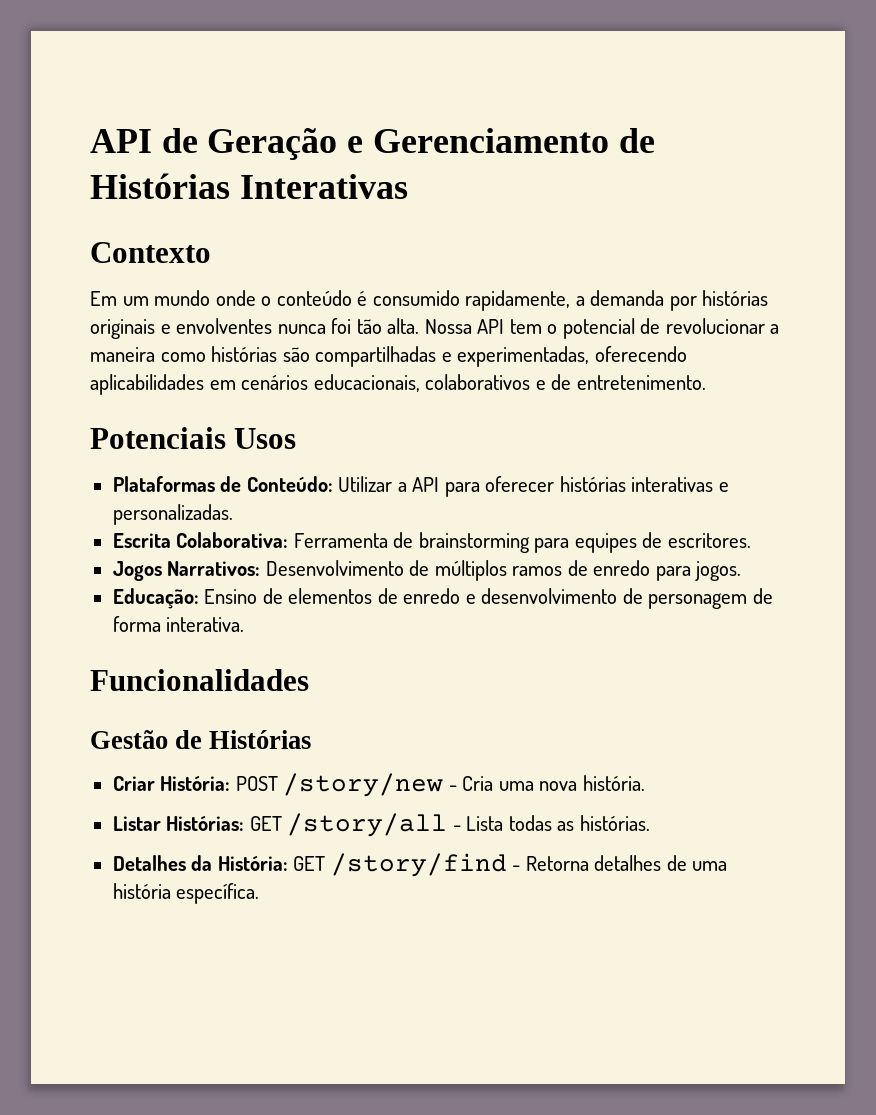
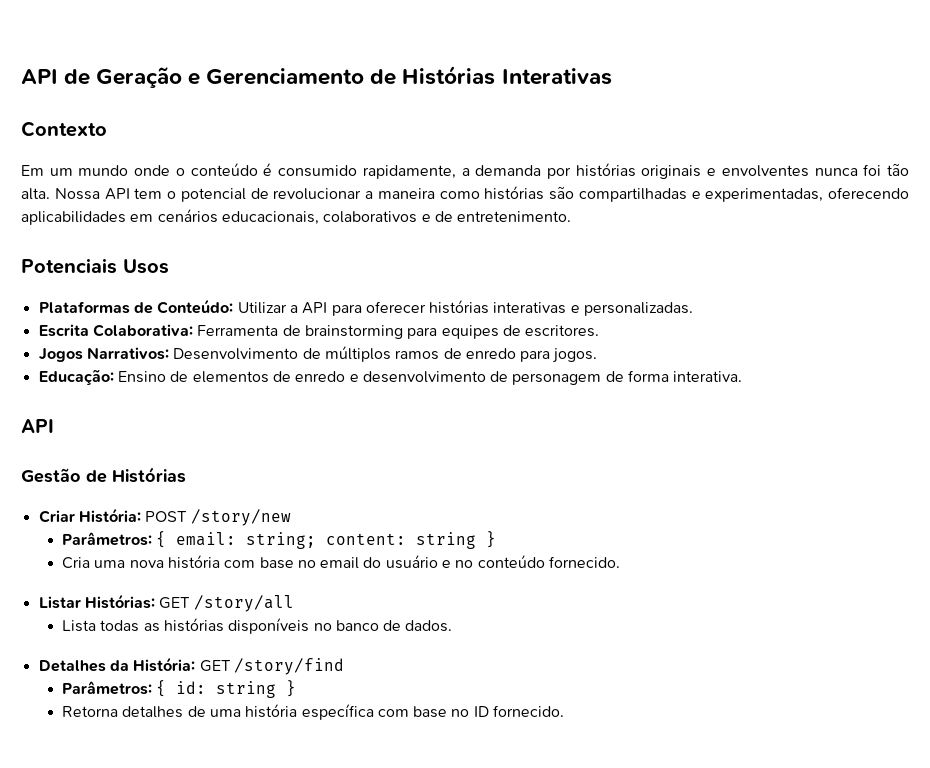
[90,669,309,691] Funcionalidades -> [21,419,54,433] API
[448,775,645,791] - Cria uma nova história. -> [61,531,497,549] [61,555,621,569] // Parâmetros: { email: string; content: string } // Cria uma nova história com base no email do usuário e no conteúdo fornecido.
[452,825,461,831] - -> (294, 603) //
[579,815,650,831] histórias. -> [163,618,453,634] histórias disponíveis no banco de dados.
[512,865,521,871] - -> [61,680,297,698] // Parâmetros: { id: string } //
[176,883,260,904] específica. -> [301,704,565,720] específica com base no ID fornecido.

